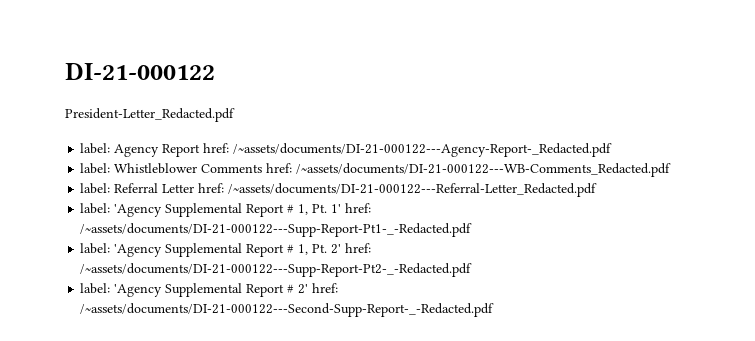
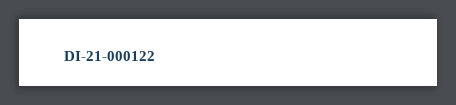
[65,108,235,122] [80,143,613,157] [80,163,672,177] [80,183,598,197] [80,203,372,217] [80,223,473,237] [80,243,372,257] [80,263,473,277] [80,283,339,297] [80,303,495,317] // President-Letter_Redacted.pdf // label: Agency Report href: /~assets/documents/DI-21-000122---Agency-Report-_Redacted.pdf // label: Whistleblower Comments href: /~assets/documents/DI-21-000122---WB-Comments_Redacted.pdf // label: Referral Letter href: /~assets/documents/DI-21-000122---Referral-Letter_Redacted.pdf // label: 'Agency Supplemental Report # 1, Pt. 1' href: /~assets/documents/DI-21-000122---Supp-Report-Pt1-_-Redacted.pdf // label: 'Agency Supplemental Report # 1, Pt. 2' href: /~assets/documents/DI-21-000122---Supp-Report-Pt2-_-Redacted.pdf // label: 'Agency Supplemental Report # 2' href: /~assets/documents/DI-21-000122---Second-Supp-Report-_-Redacted.pdf -> (155, 56) none

